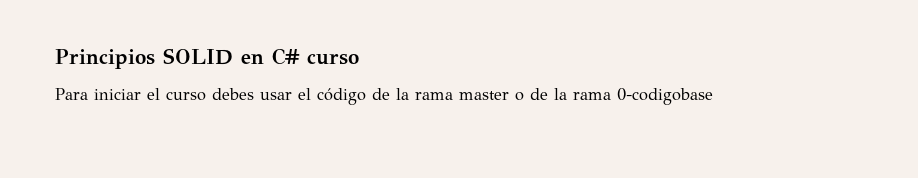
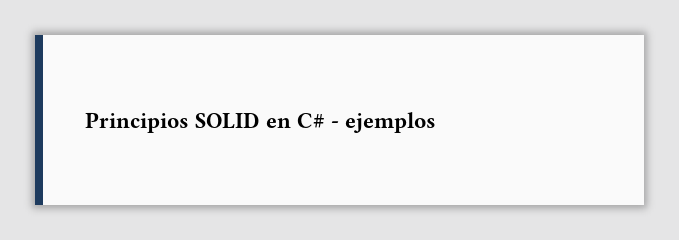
[307,53,359,65] [55,88,713,105] curso // Para iniciar el curso debes usar el código de la rama master o de la rama 0-codigobase -> [331,112,437,133] - ejemplos

